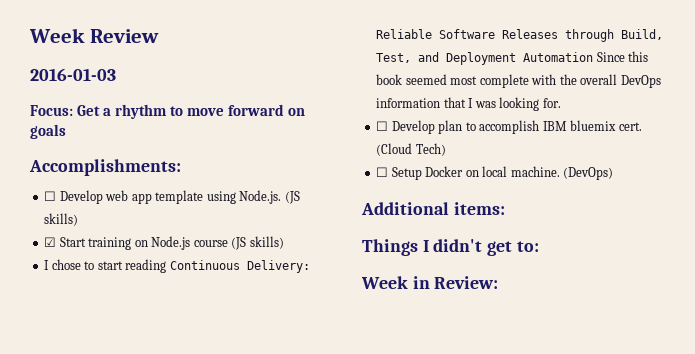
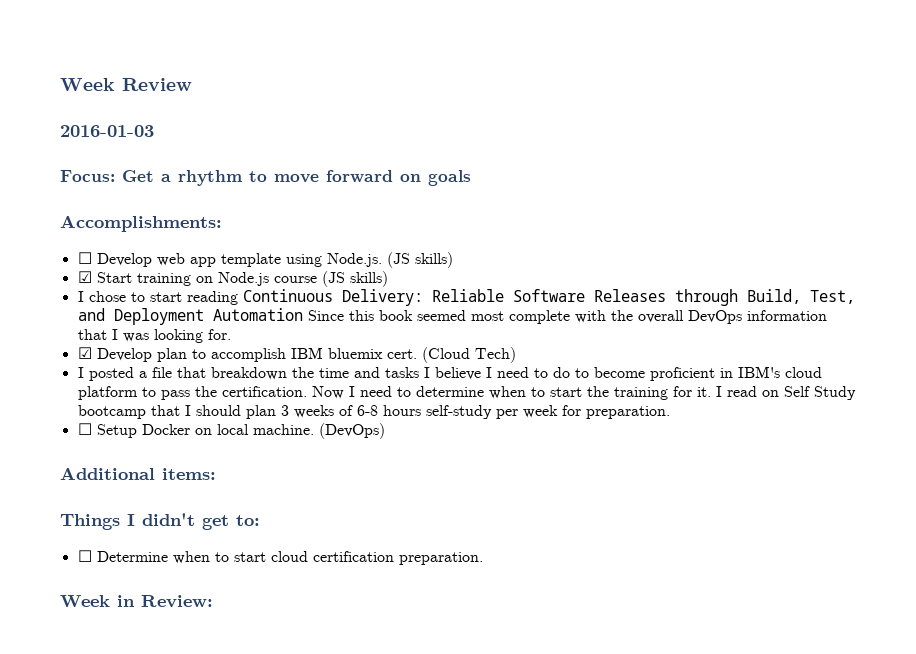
[376,121,389,131] ☐ -> [77,347,92,359] ☑
(446, 149) none -> [77,366,822,381] [77,386,856,400] [77,405,670,419] // I posted a file that breakdown the time and tasks I believe I need to do to become proficient in IBM's cloud platform to pass the certification. Now I need to determine when to start the training for it. I read on Self Study bootcamp that I should plan 3 weeks of 6-8 hours self-study per week for preparation.
(539, 246) none -> [77,550,483,565] // ☐ Determine when to start cloud certification preparation.

